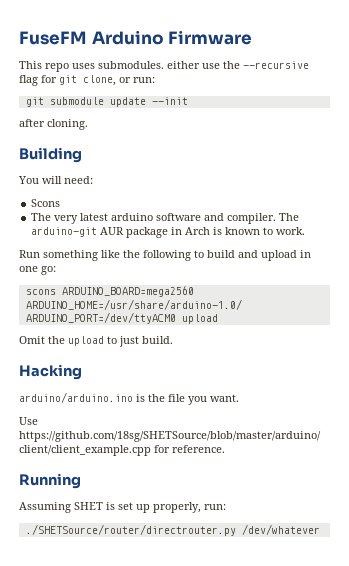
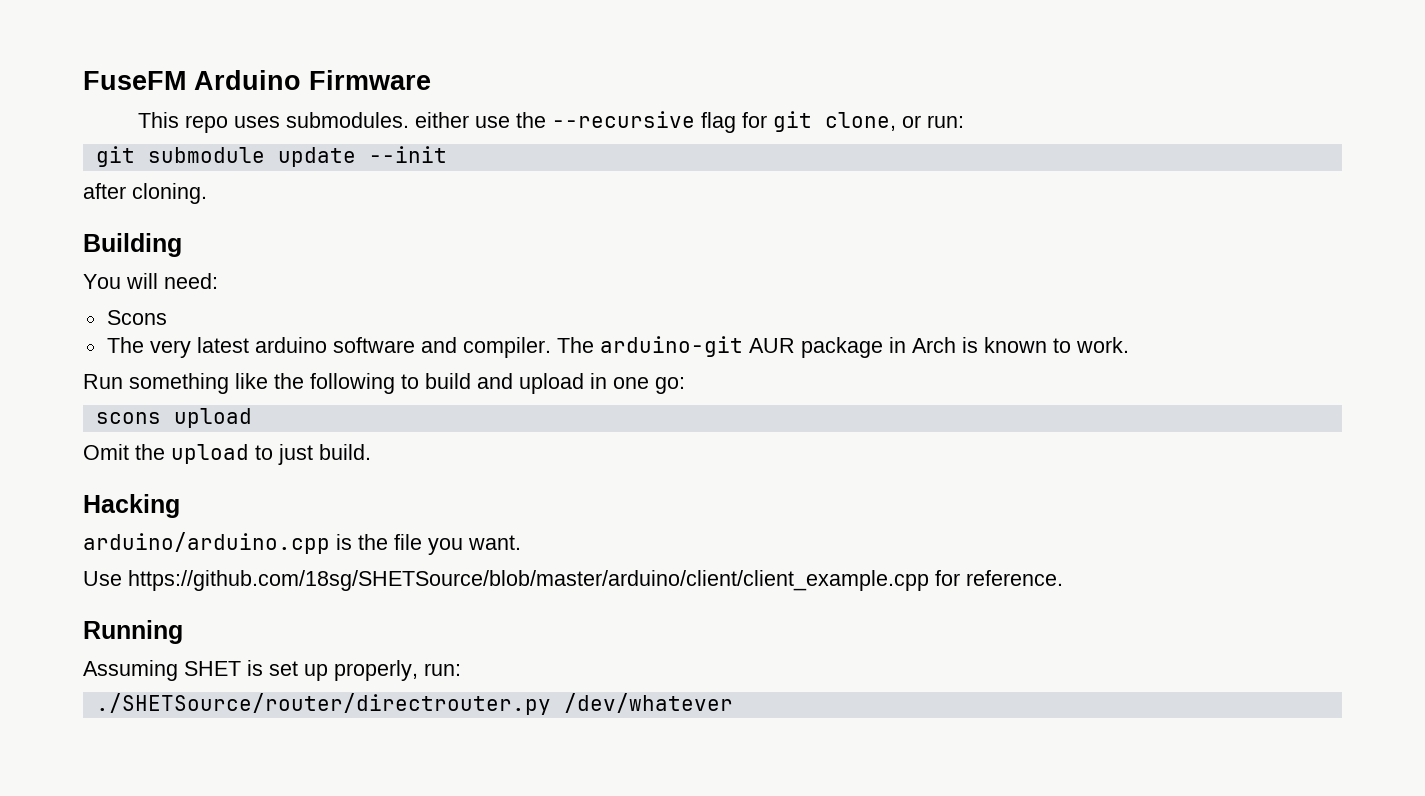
[61,286,194,297] [25,299,242,310] [25,312,176,324] ARDUINO_BOARD=mega2560 ARDUINO_HOME=/usr/share/arduino-1.0/ ARDUINO_PORT=/dev/ttyACM0 -> (161, 418) none
[19,392,133,403] arduino/arduino.ino -> [83,532,330,554] arduino/arduino.cpp

